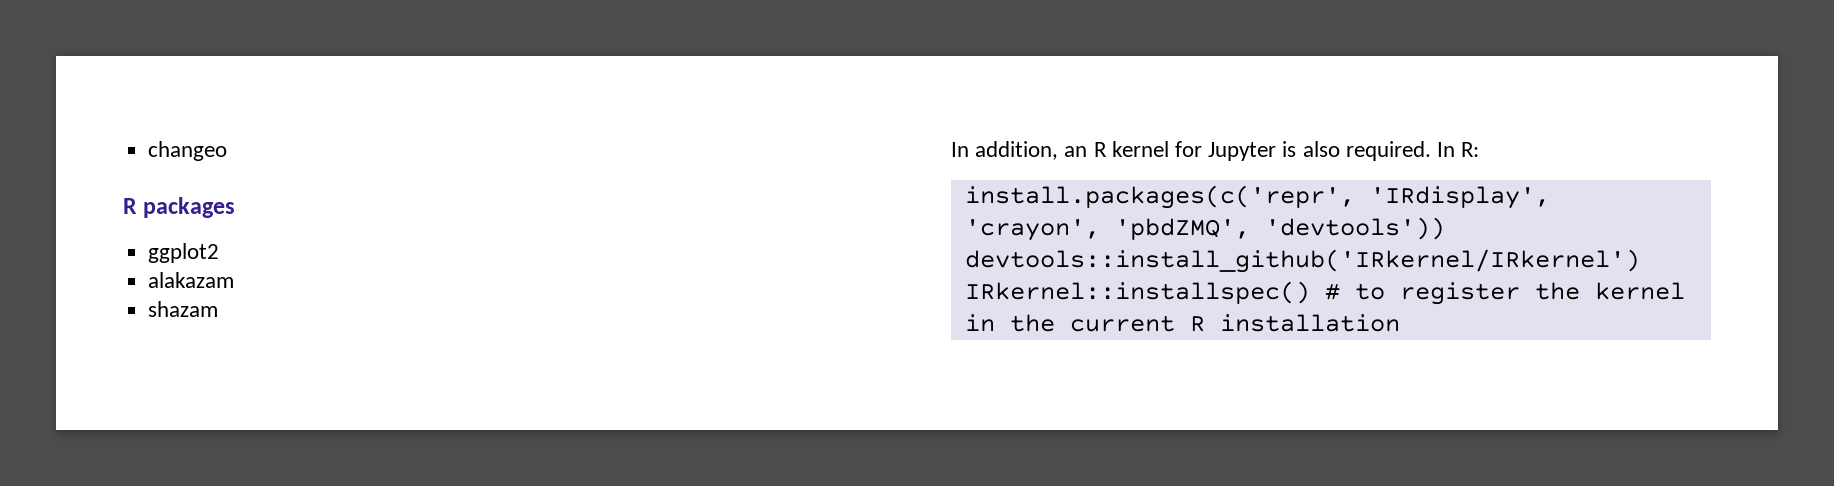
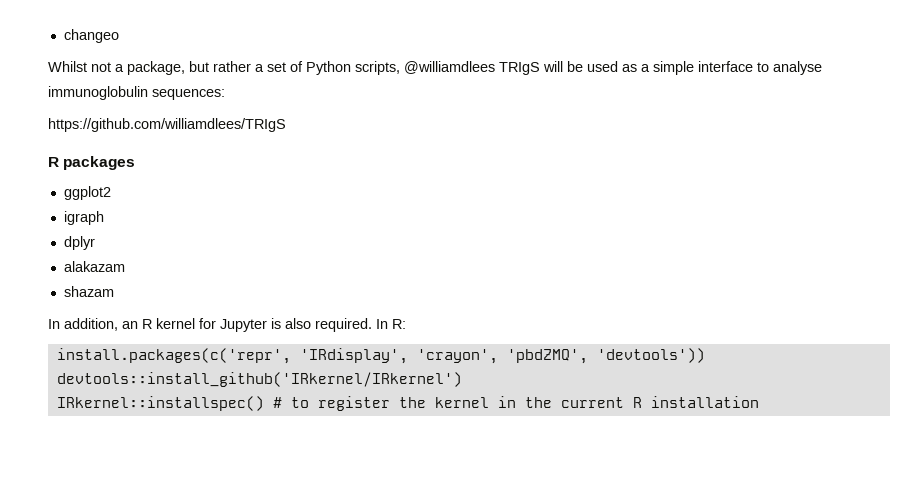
(228, 151) none -> [48,61,822,75] [48,86,225,100] [48,118,286,132] // Whilst not a package, but rather a set of Python scripts, @williamdlees TRIgS will be used as a simple interface to analyse immunoglobulin sequences: // https://github.com/williamdlees/TRIgS
(220, 253) none -> [63,211,104,225] [63,236,95,250] // igraph // dplyr

